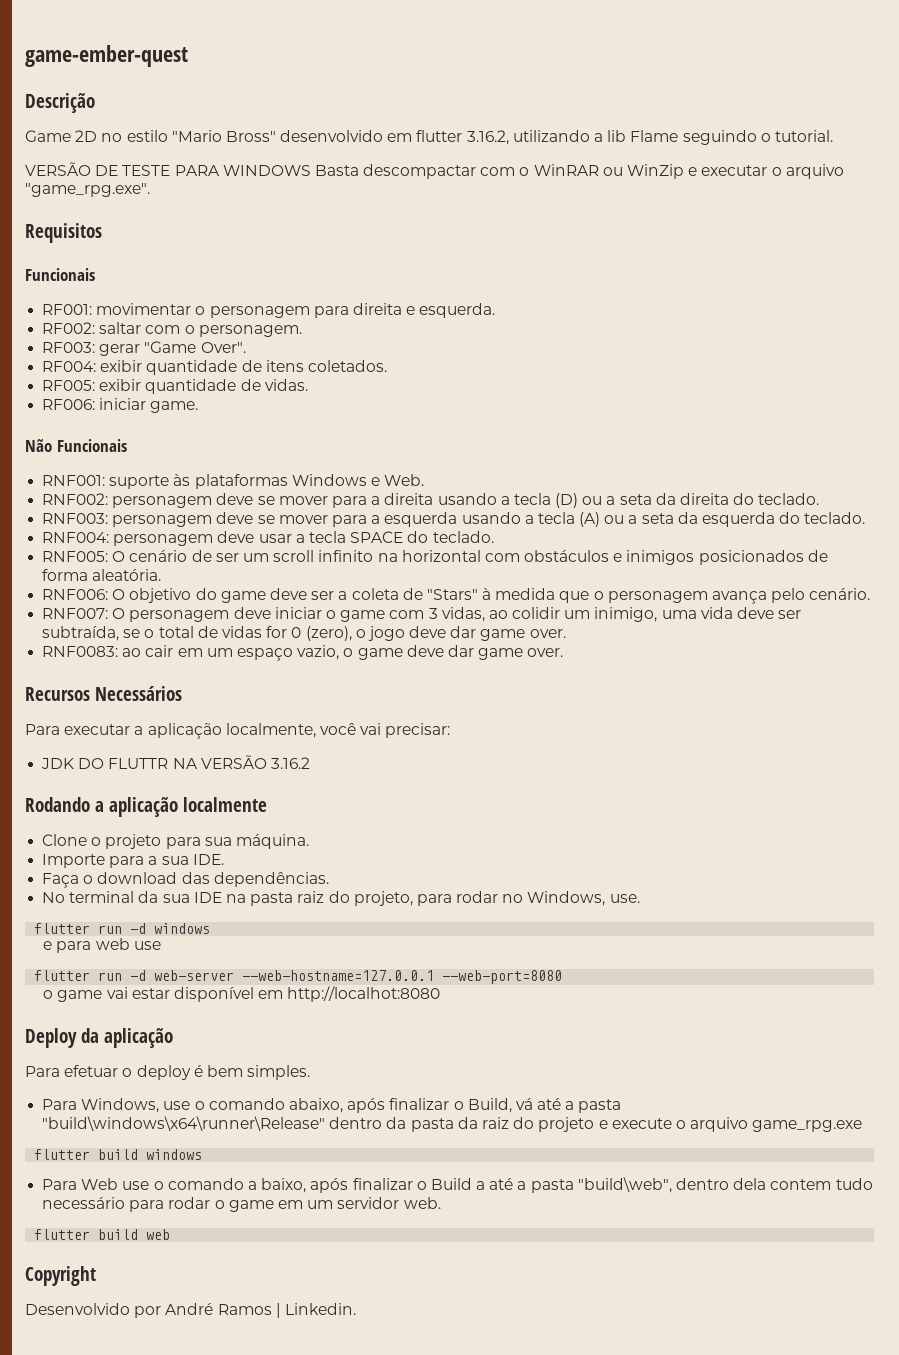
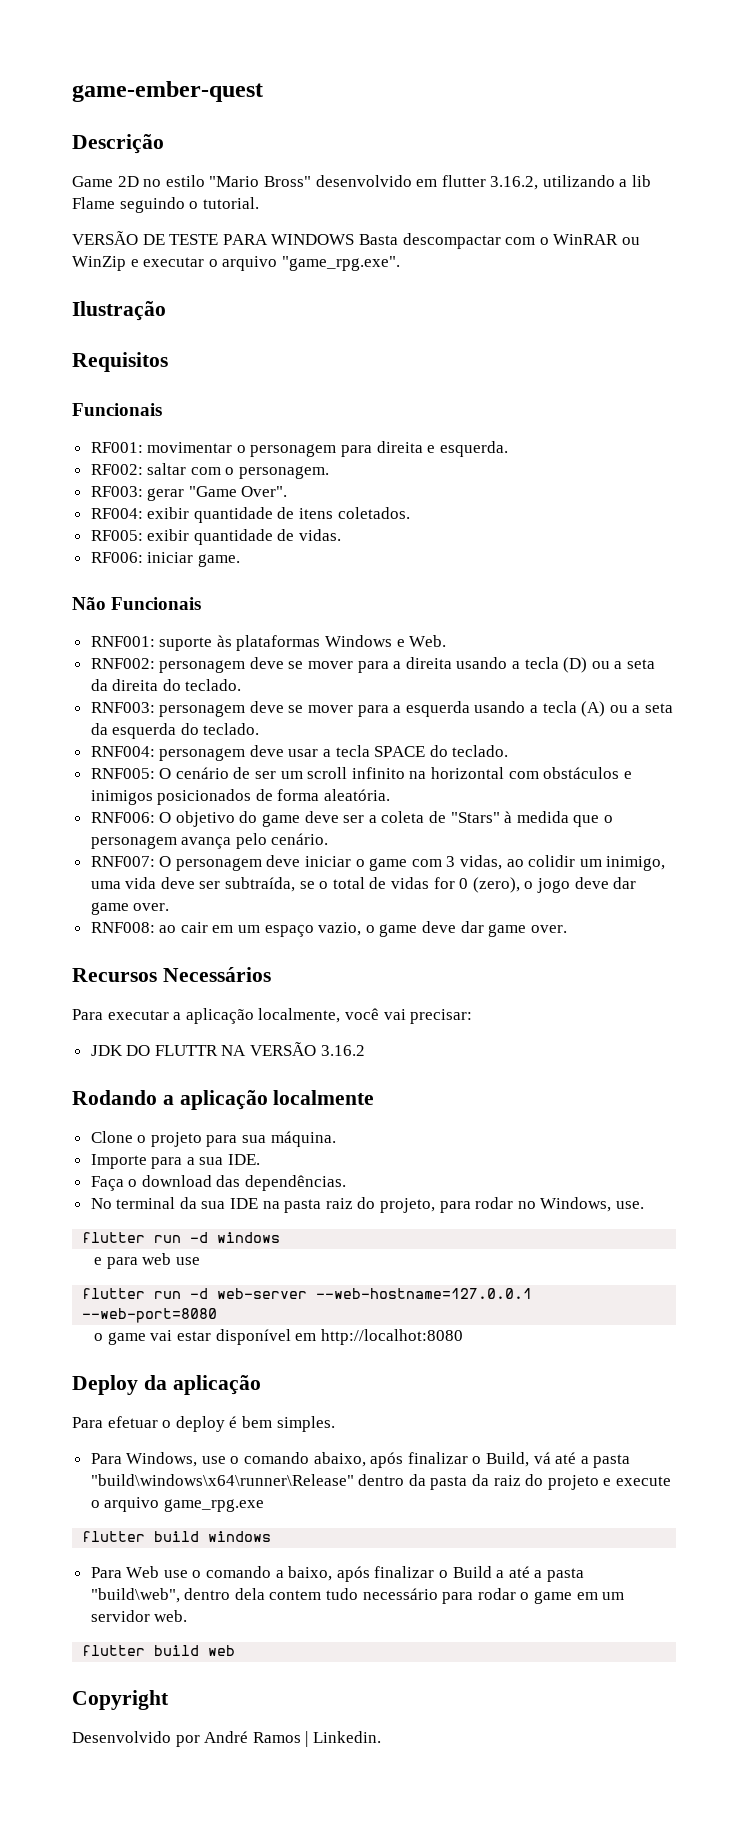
(150, 190) none -> [72,301,166,321] // Ilustração
[42,646,119,657] RNF0083: -> [90,922,155,933] RNF008:

